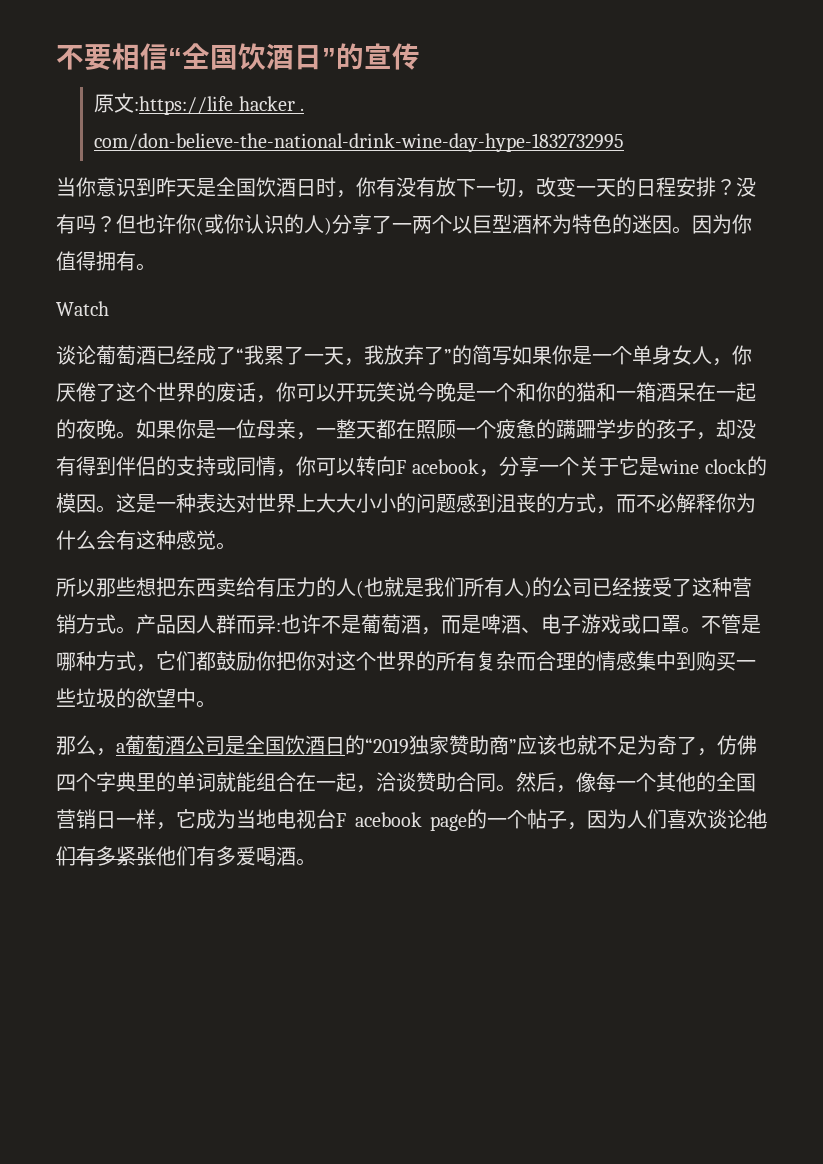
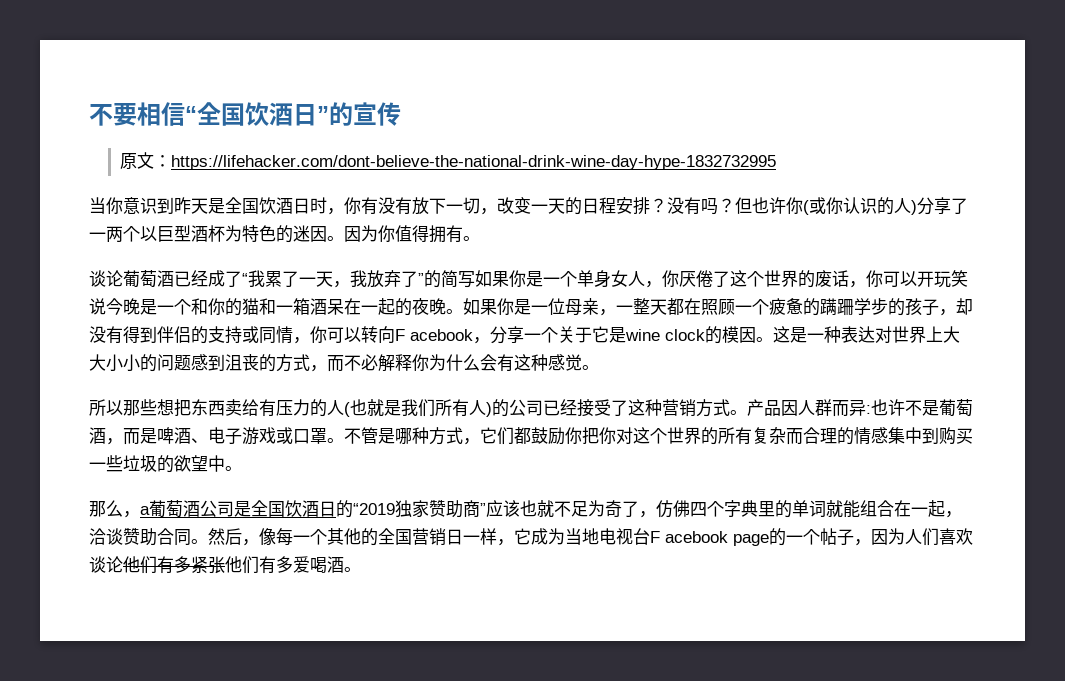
[134,96,305,115] [94,133,625,152] :https://life hacker . com/don-believe-the-national-drink-wine-day-hype-1832732995 -> [153,155,776,170] ：https://lifehacker.com/dont-believe-the-national-drink-wine-day-hype-1832732995
[56,301,109,316] // Watch -> (480, 238) none

